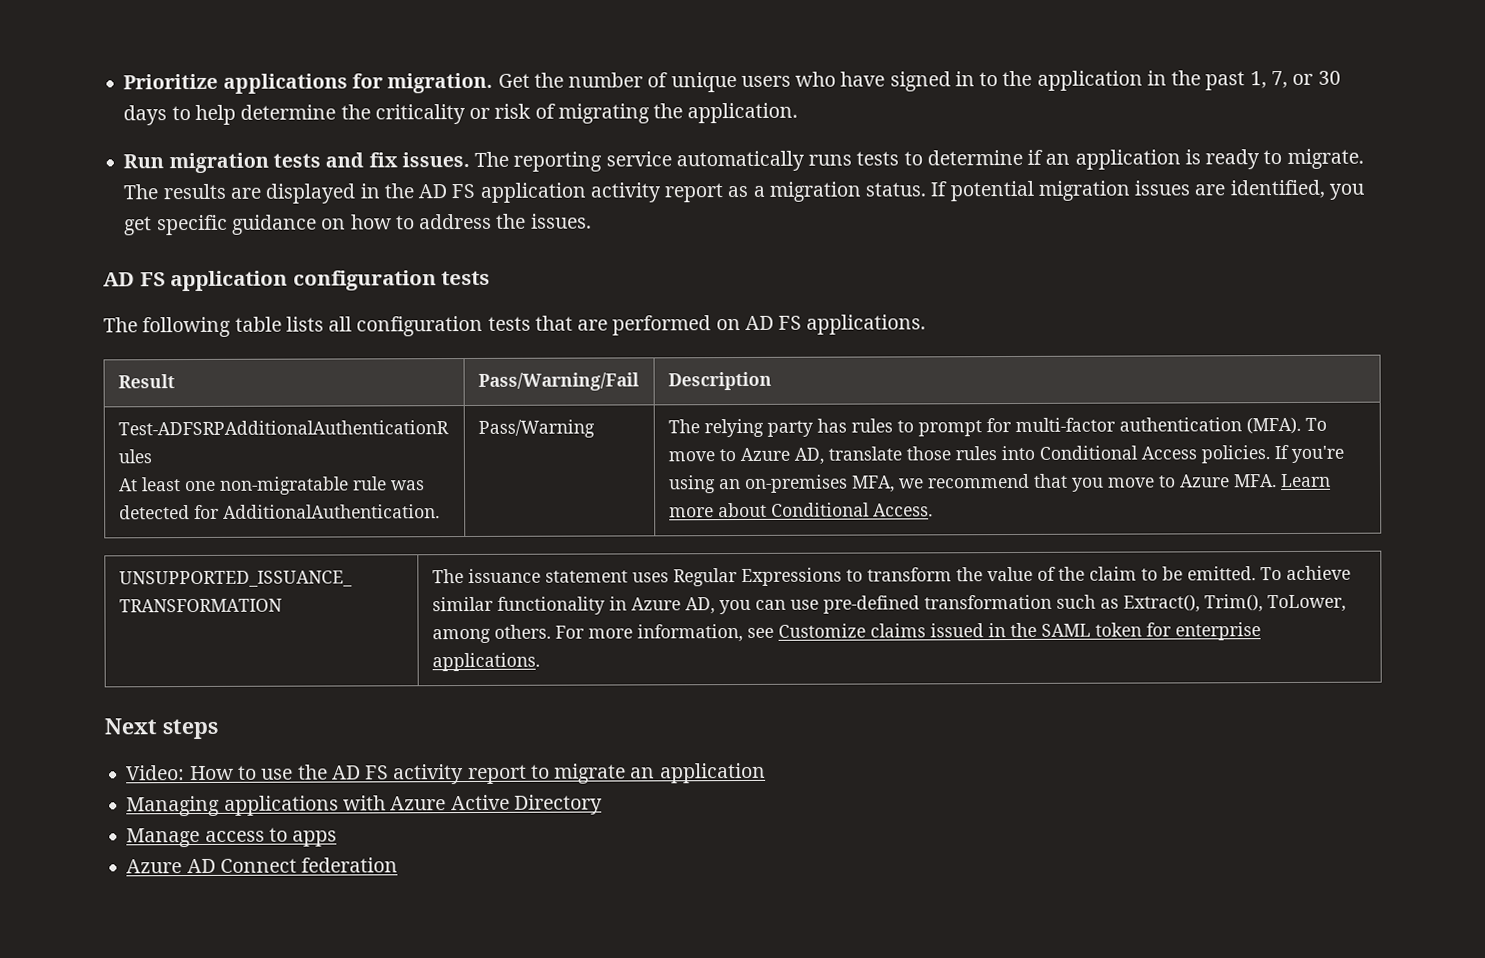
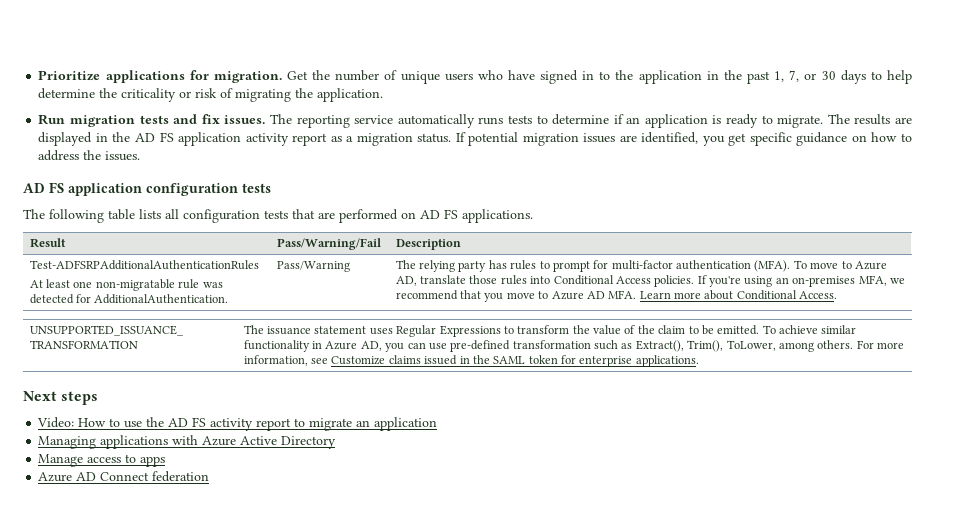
(1230, 481) none -> [586,291,605,299] AD

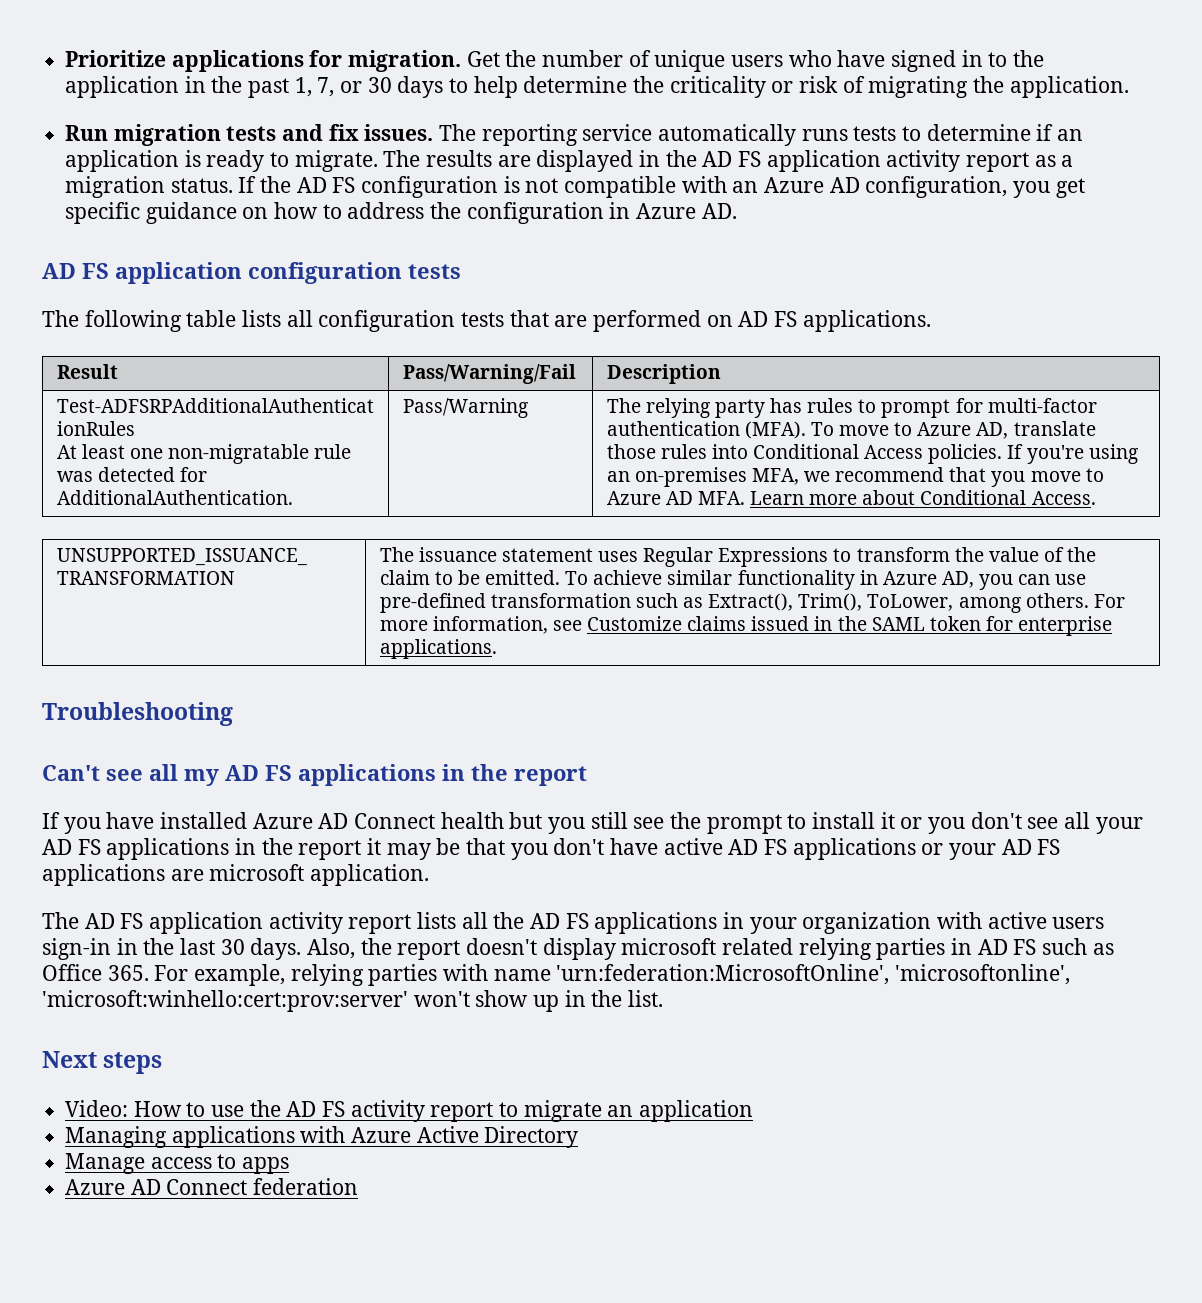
[468,132,699,146] potential migration issues are identified, -> [260,176,1008,198] the AD FS configuration is not compatible with an Azure AD configuration,
[105,151,141,161] issues. -> [466,202,737,224] configuration in Azure AD.
(699, 361) none -> [42,702,233,726] [42,764,587,786] [42,812,1143,834] [42,838,1061,860] [42,864,430,886] [42,912,1105,934] [42,938,1114,960] [42,964,1071,986] [42,990,664,1012] // Troubleshooting // Can't see all my AD FS applications in the report // If you have installed Azure AD Connect health but you still see the prompt to install it or you don't see all your AD FS applications in the report it may be that you don't have active AD FS applications or your AD FS applications are microsoft application. // The AD FS application activity report lists all the AD FS applications in your organization with active users sign-in in the last 30 days. Also, the report doesn't display microsoft related relying parties in AD FS such as Office 365. For example, relying parties with name 'urn:federation:MicrosoftOnline', 'microsoftonline', 'microsoft:winhello:cert:prov:server' won't show up in the list.

